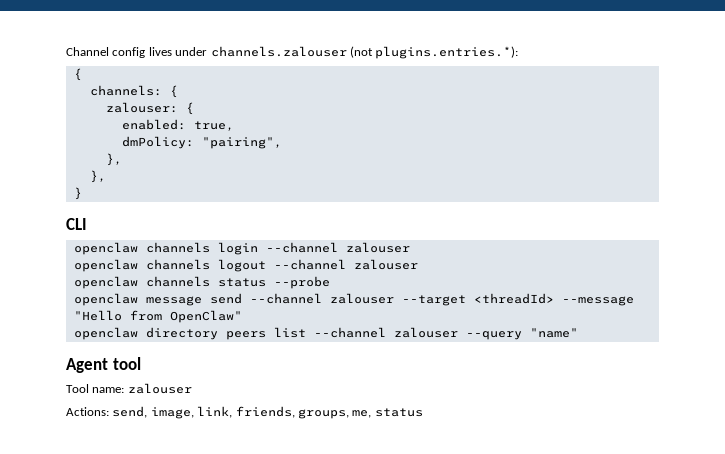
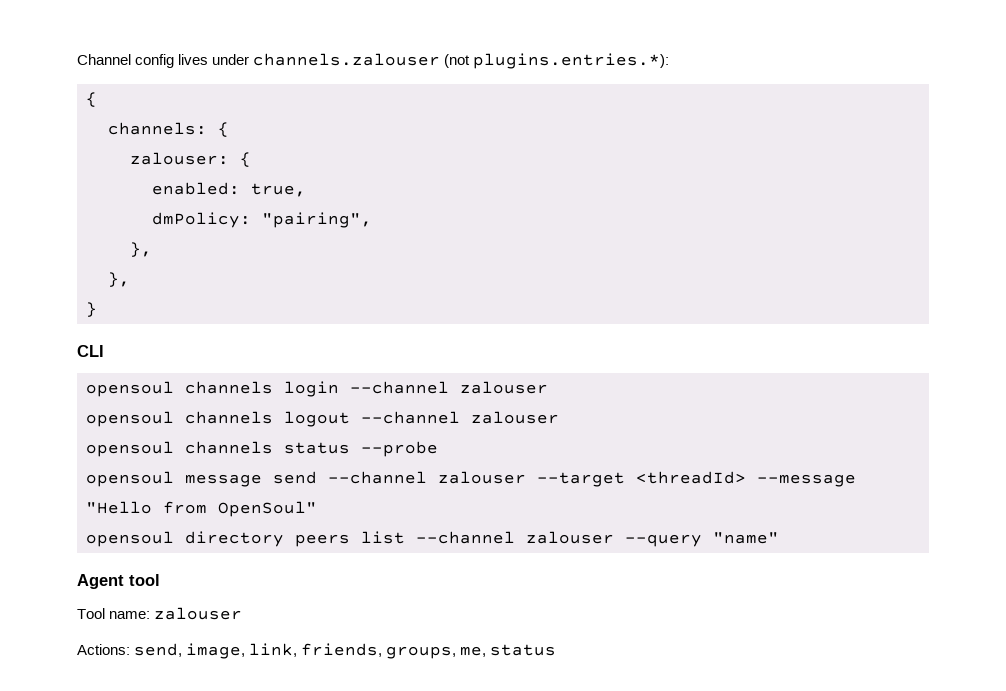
[73,242,138,255] openclaw -> [86,381,174,397] opensoul
[73,259,138,272] openclaw -> [86,411,174,427] opensoul
[73,276,138,289] openclaw -> [86,441,174,457] opensoul
[73,293,138,306] openclaw -> [86,471,174,487] opensoul
[169,310,242,323] [73,327,138,340] OpenClaw" // openclaw -> [218,501,317,517] [86,531,174,547] OpenSoul" // opensoul

